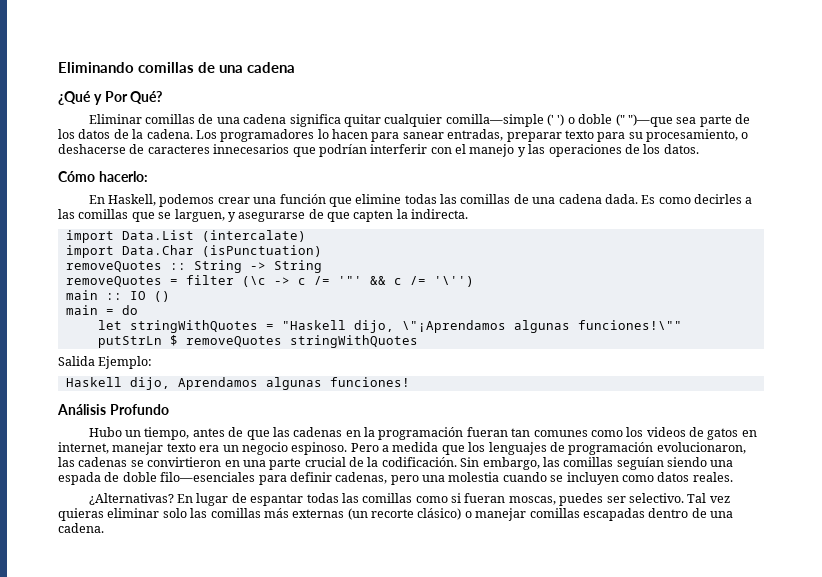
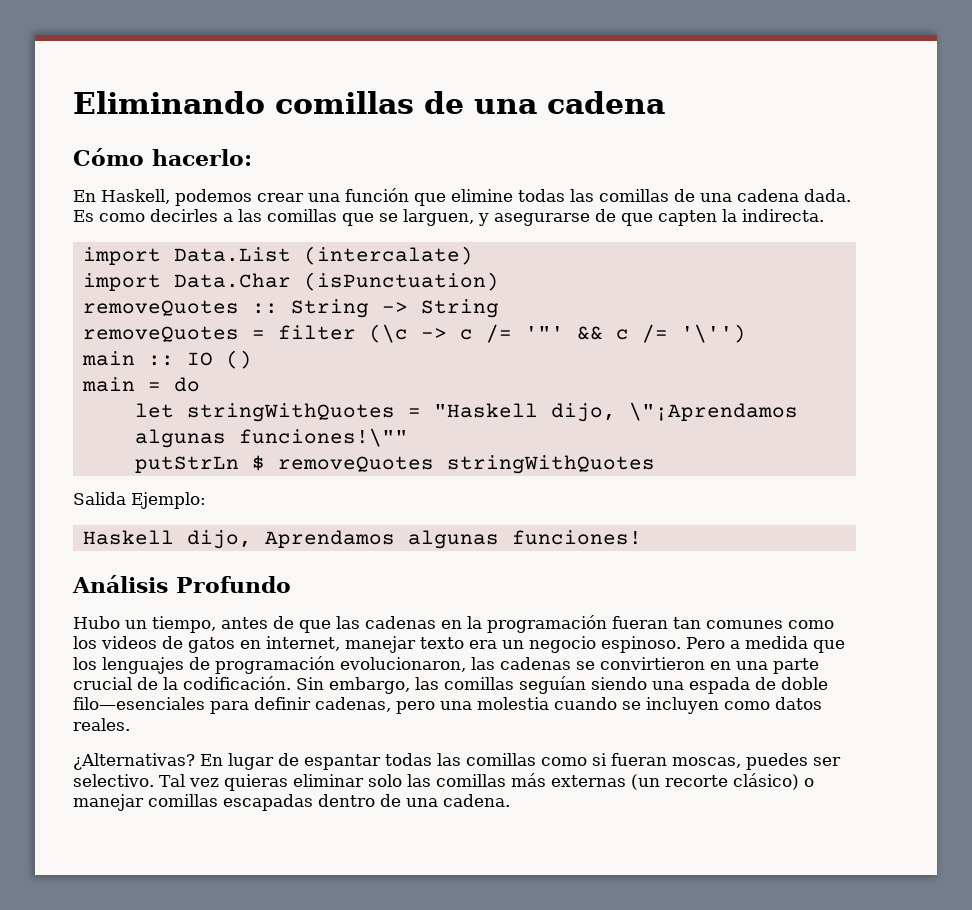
[58,91,163,105] [88,114,751,127] [58,129,749,142] [58,144,699,157] // ¿Qué y Por Qué? // Eliminar comillas de una cadena significa quitar cualquier comilla—simple (' ') o doble (" ")—que sea parte de los datos de la cadena. Los programadores lo hacen para sanear entradas, preparar texto para su procesamiento, o deshacerse de caracteres innecesarios que podrían interferir con el manejo y las operaciones de los datos. -> (665, 102) none

